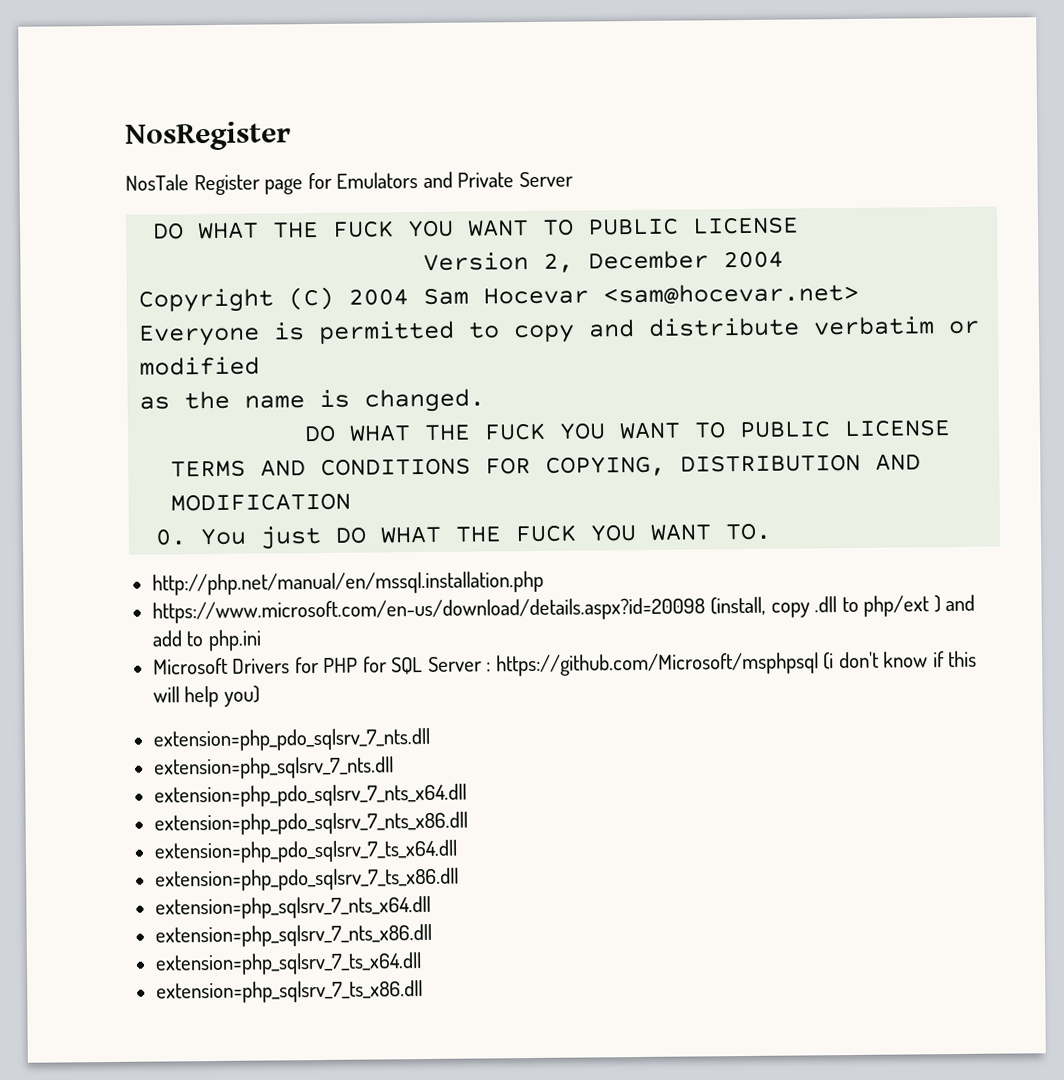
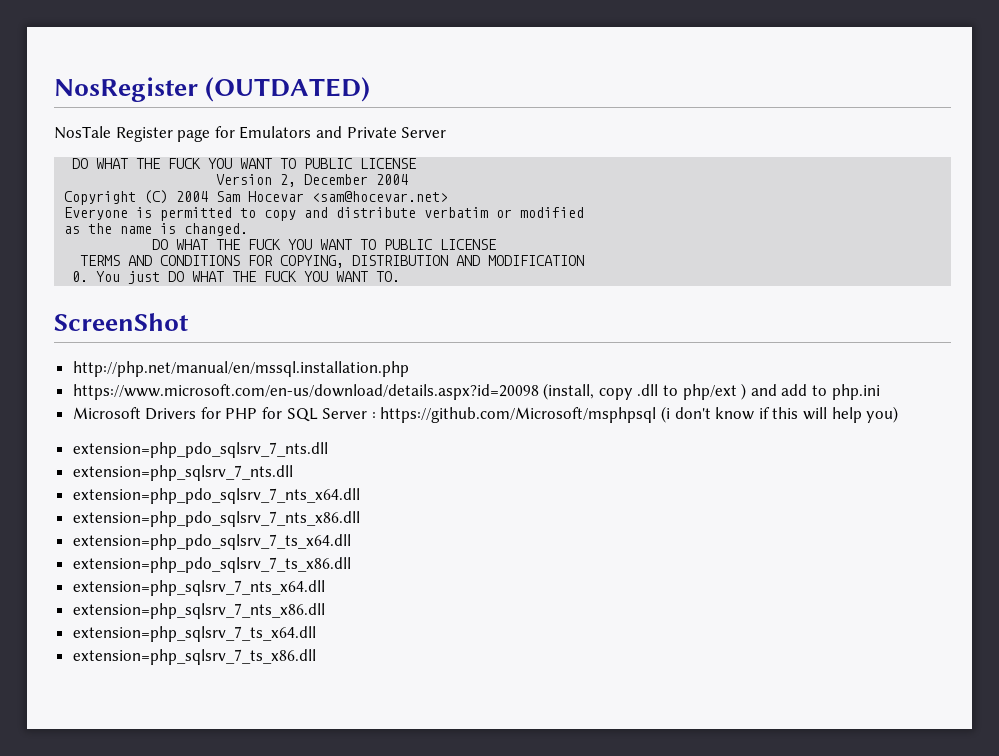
(291, 136) none -> [205,77,371,102] (OUTDATED)
(773, 531) none -> [54,313,189,331] // ScreenShot

